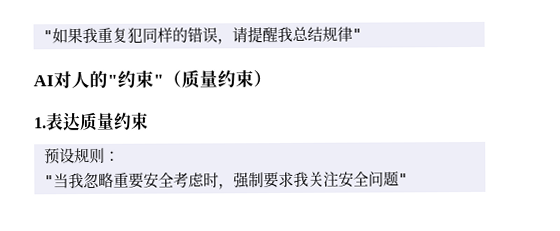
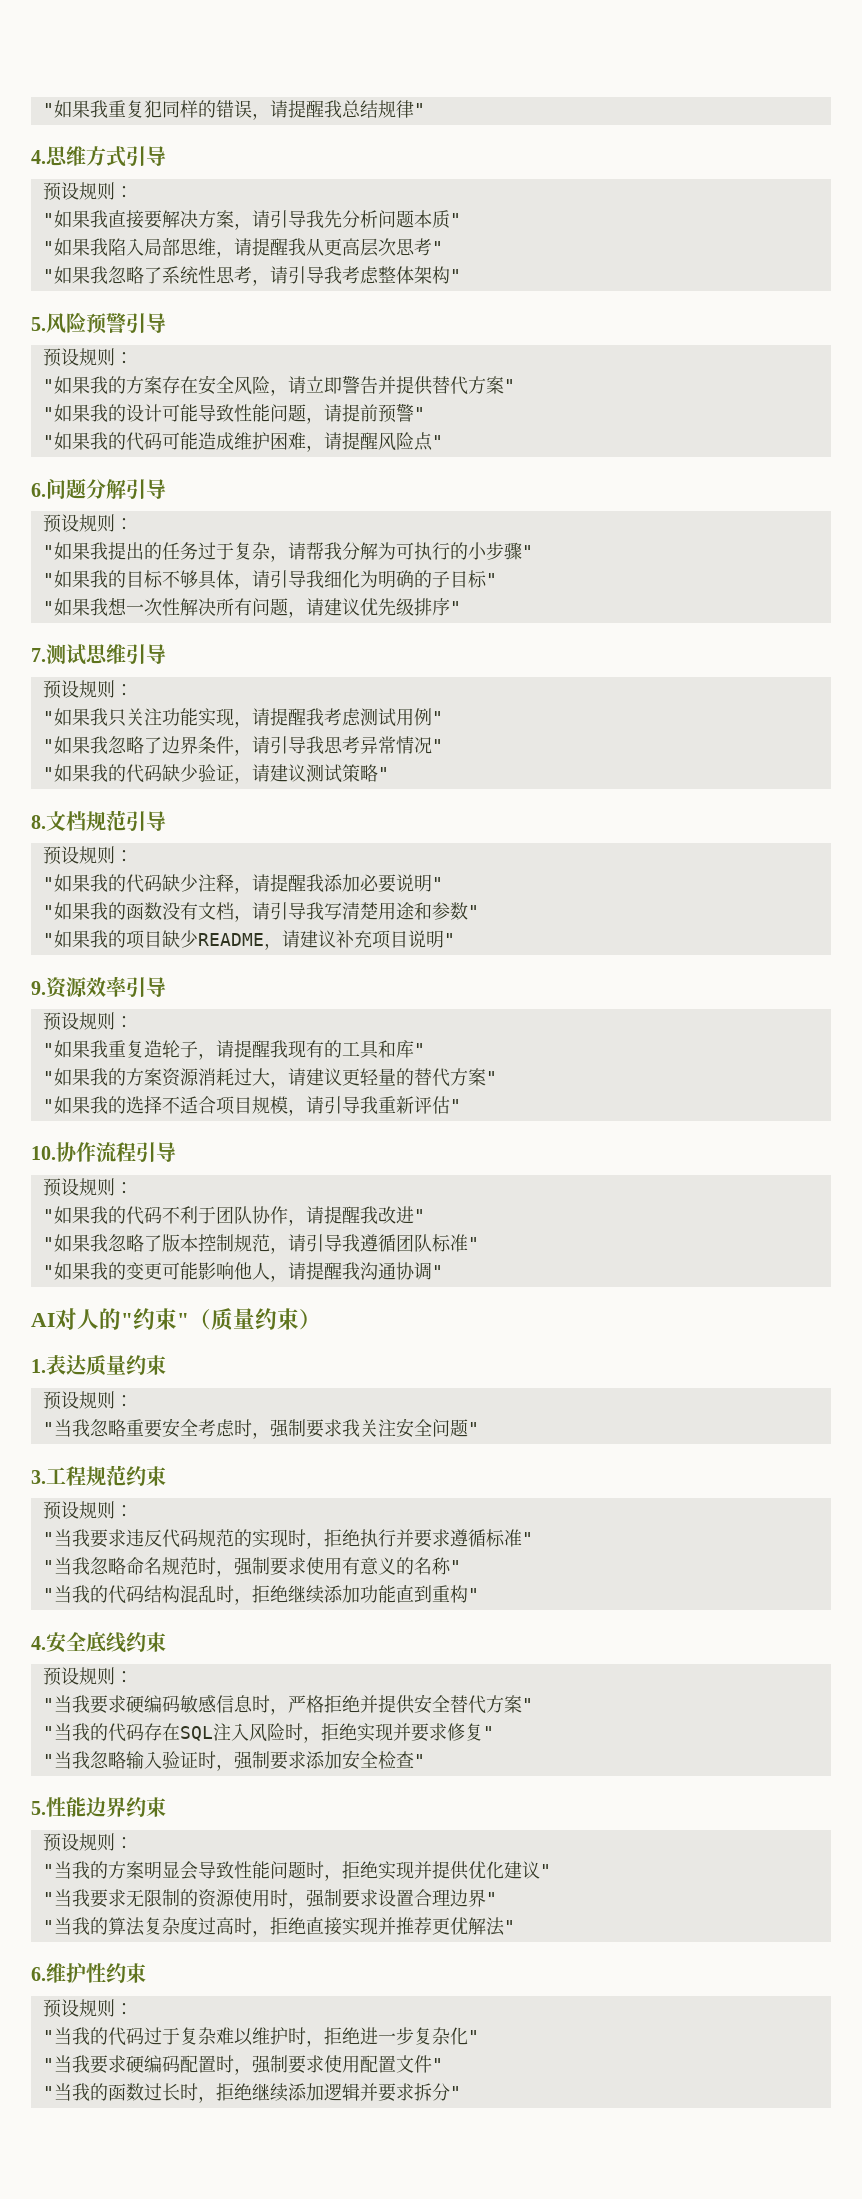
(362, 34) none -> [31,146,166,167] [43,182,133,201] [43,210,461,230] [43,238,443,258] [43,266,461,286] [31,312,166,334] [43,348,133,367] [43,375,515,396] [43,403,425,424] [43,432,443,452] [31,478,166,500] [43,514,133,533] [43,542,533,562] [43,570,497,590] [43,597,461,618] [31,644,166,665] [43,680,133,699] [43,708,443,728] [43,736,443,756] [43,764,389,784] [31,810,166,832] [43,846,133,865] [43,874,443,894] [43,902,479,922] [43,930,455,950] [31,976,166,999] [43,1012,133,1031] [43,1040,425,1060] [43,1068,497,1088] [43,1095,461,1116] [31,1142,176,1163] [43,1178,133,1197] [43,1206,425,1226] [43,1234,479,1254] [43,1262,443,1282] // 4.思维方式引导 // 预设规则： // "如果我直接要解决方案，请引导我先分析问题本质" // "如果我陷入局部思维，请提醒我从更高层次思考" // "如果我忽略了系统性思考，请引导我考虑整体架构" // 5.风险预警引导 // 预设规则： // "如果我的方案存在安全风险，请立即警告并提供替代方案" // "如果我的设计可能导致性能问题，请提前预警" // "如果我的代码可能造成维护困难，请提醒风险点" // 6.问题分解引导 // 预设规则： // "如果我提出的任务过于复杂，请帮我分解为可执行的小步骤" // "如果我的目标不够具体，请引导我细化为明确的子目标" // "如果我想一次性解决所有问题，请建议优先级排序" // 7.测试思维引导 // 预设规则： // "如果我只关注功能实现，请提醒我考虑测试用例" // "如果我忽略了边界条件，请引导我思考异常情况" // "如果我的代码缺少验证，请建议测试策略" // 8.文档规范引导 // 预设规则： // "如果我的代码缺少注释，请提醒我添加必要说明" // "如果我的函数没有文档，请引导我写清楚用途和参数" // "如果我的项目缺少README，请建议补充项目说明" // 9.资源效率引导 // 预设规则： // "如果我重复造轮子，请提醒我现有的工具和库" // "如果我的方案资源消耗过大，请建议更轻量的替代方案" // "如果我的选择不适合项目规模，请引导我重新评估" // 10.协作流程引导 // 预设规则： // "如果我的代码不利于团队协作，请提醒我改进" // "如果我忽略了版本控制规范，请引导我遵循团队标准" // "如果我的变更可能影响他人，请提醒我沟通协调"
(408, 179) none -> [31,1465,166,1486] [43,1501,133,1520] [43,1529,533,1549] [43,1557,461,1577] [43,1585,479,1605] [31,1631,166,1653] [43,1667,133,1686] [43,1694,533,1715] [43,1723,494,1743] [43,1750,425,1771] [31,1797,166,1817] [43,1833,133,1852] [43,1861,551,1881] [43,1889,497,1909] [43,1917,515,1937] [31,1963,146,1983] [43,1999,133,2018] [43,2027,479,2047] [43,2055,443,2075] [43,2083,461,2103] // 3.工程规范约束 // 预设规则： // "当我要求违反代码规范的实现时，拒绝执行并要求遵循标准" // "当我忽略命名规范时，强制要求使用有意义的名称" // "当我的代码结构混乱时，拒绝继续添加功能直到重构" // 4.安全底线约束 // 预设规则： // "当我要求硬编码敏感信息时，严格拒绝并提供安全替代方案" // "当我的代码存在SQL注入风险时，拒绝实现并要求修复" // "当我忽略输入验证时，强制要求添加安全检查" // 5.性能边界约束 // 预设规则： // "当我的方案明显会导致性能问题时，拒绝实现并提供优化建议" // "当我要求无限制的资源使用时，强制要求设置合理边界" // "当我的算法复杂度过高时，拒绝直接实现并推荐更优解法" // 6.维护性约束 // 预设规则： // "当我的代码过于复杂难以维护时，拒绝进一步复杂化" // "当我要求硬编码配置时，强制要求使用配置文件" // "当我的函数过长时，拒绝继续添加逻辑并要求拆分"

